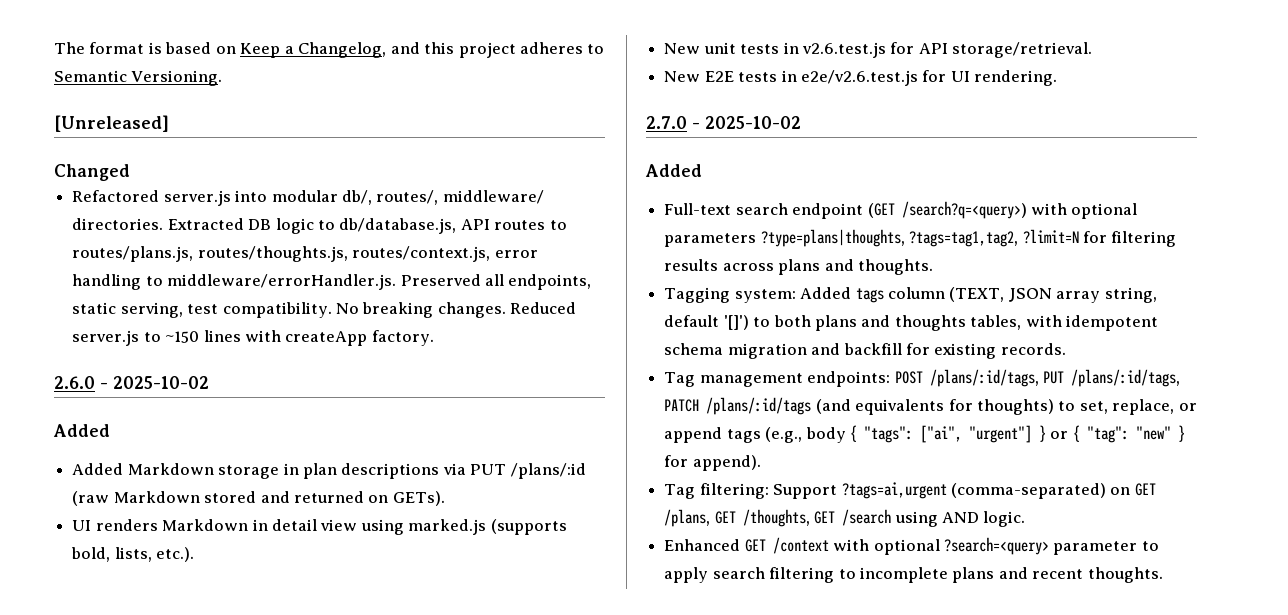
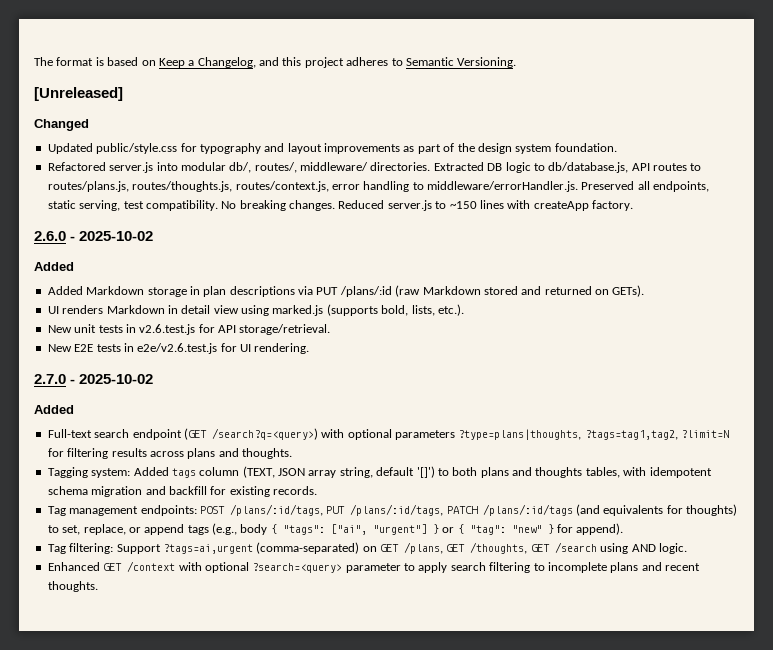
(130, 172) none -> [47,143,617,154] // Updated public/style.css for typography and layout improvements as part of the design system foundation.

